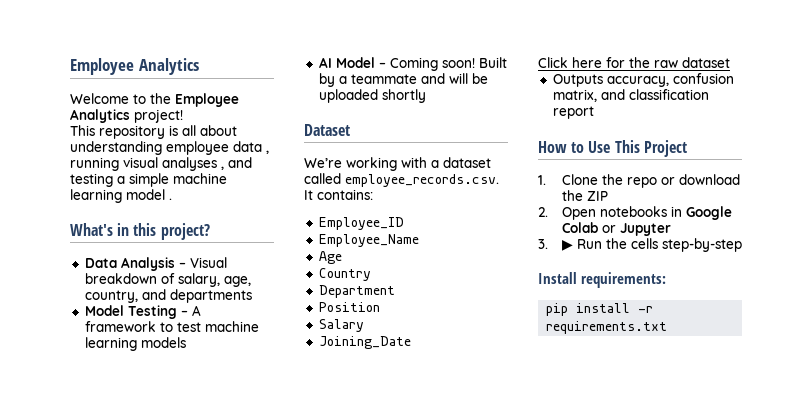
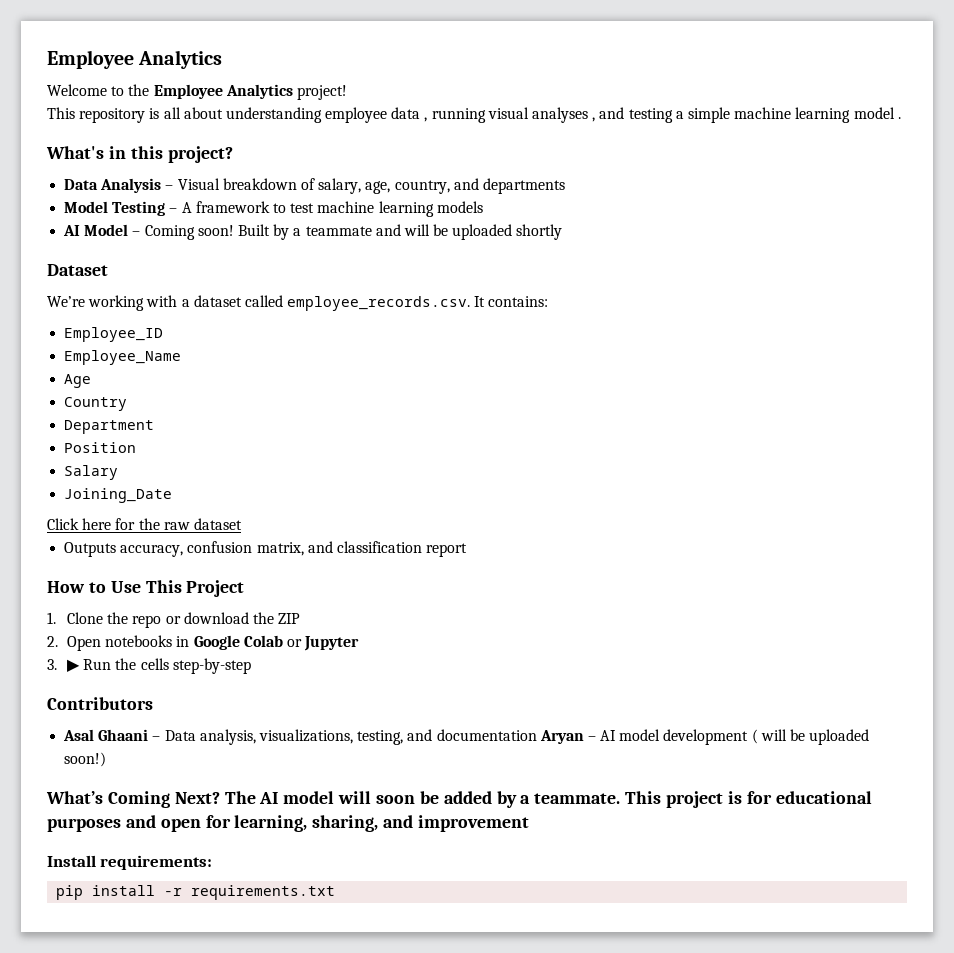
(742, 245) none -> [47,697,153,710] [63,729,870,745] [64,752,107,767] [46,791,872,808] [47,815,530,832] // Contributors // Asal Ghaani – Data analysis, visualizations, testing, and documentation Aryan – AI model development ( will be uploaded soon!) // What’s Coming Next? The AI model will soon be added by a teammate. This project is for educational purposes and open for learning, sharing, and improvement

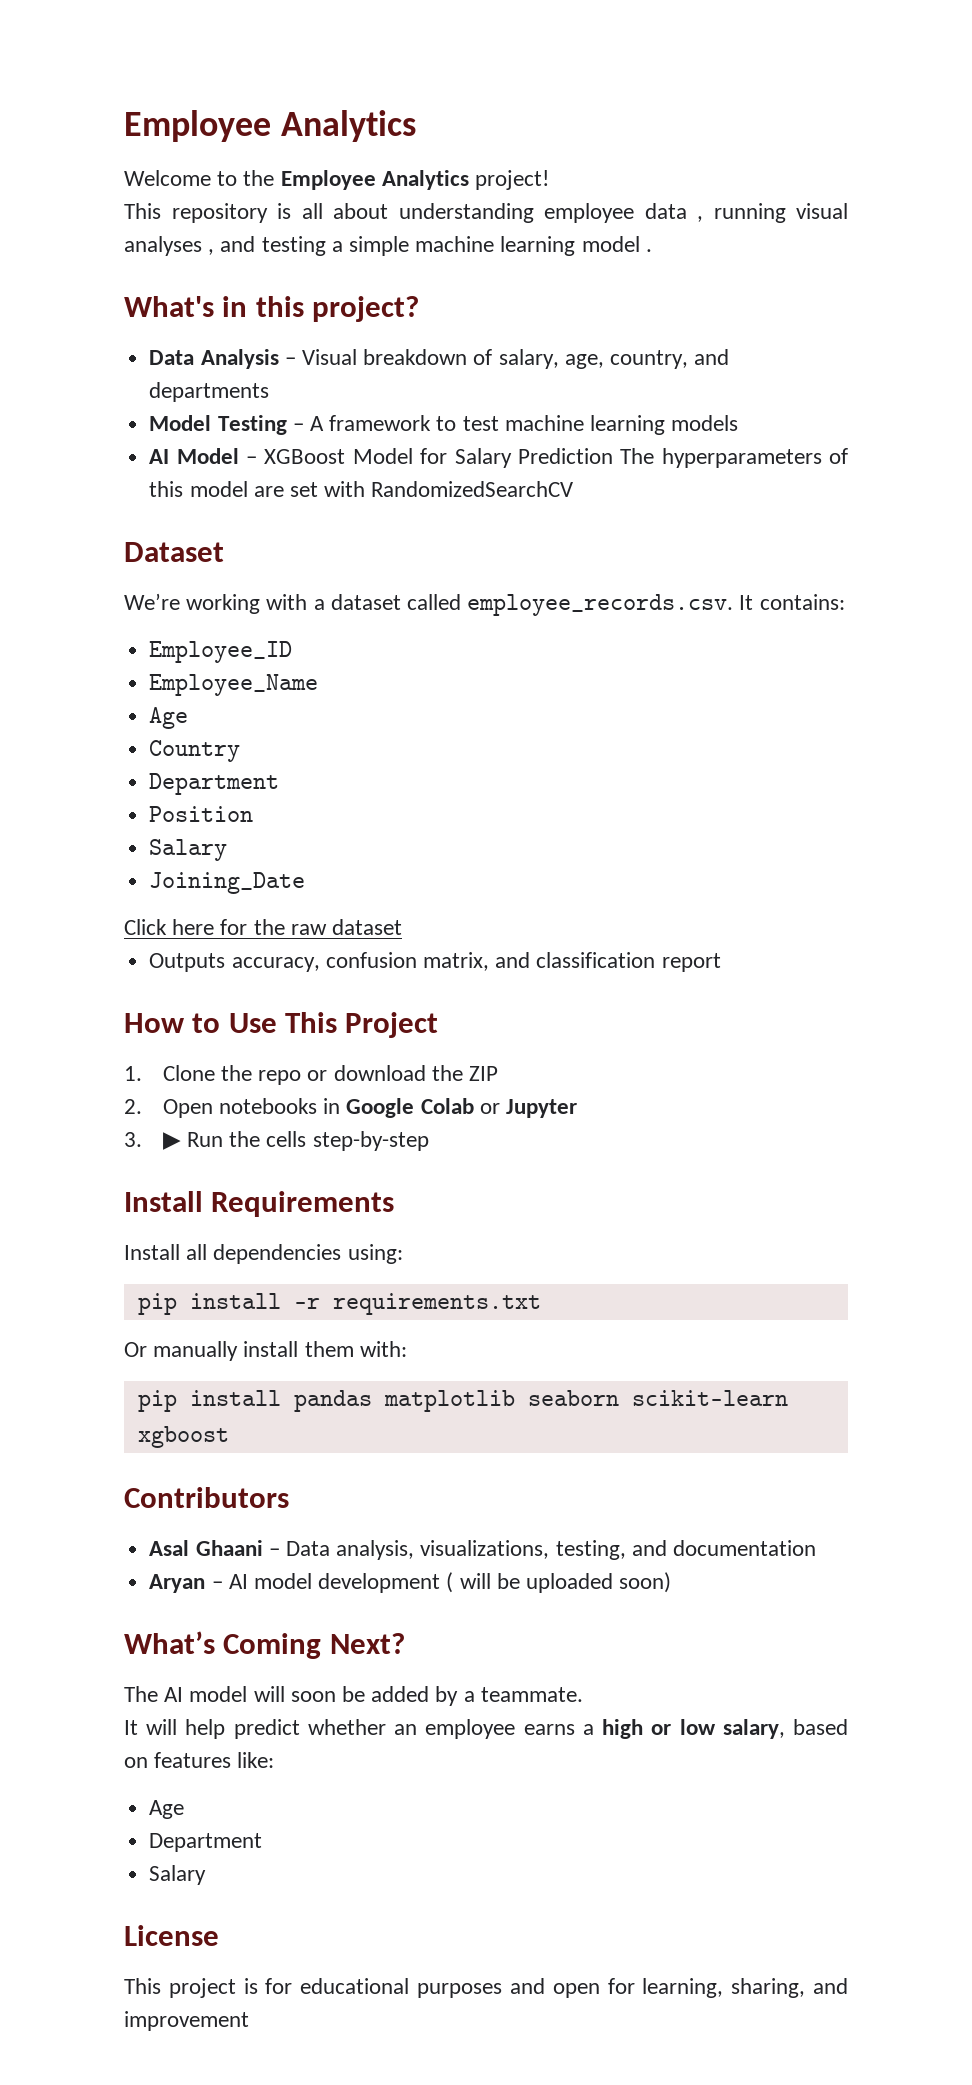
[144,224,563,240] Coming soon! Built by a teammate and will be uploaded shortly -> [264,448,848,468] [149,481,574,497] XGBoost Model for Salary Prediction The hyperparameters of this model are set with RandomizedSearchCV
(251, 666) none -> [124,1191,395,1217] [124,1244,403,1264] [137,1293,541,1315] [124,1341,407,1361] [137,1390,788,1412] [137,1426,229,1448] // Install Requirements // Install all dependencies using: // pip install -r requirements.txt // Or manually install them with: // pip install pandas matplotlib seaborn scikit-learn xgboost
(537, 735) none -> (816, 1548) //
[64,752,107,767] soon!) -> [619,1572,672,1593] soon)
(220, 798) none -> (405, 1643) //
(621, 798) none -> [124,1719,849,1739] [124,1752,275,1768] [149,1800,185,1819] [149,1833,263,1852] [149,1865,207,1885] [124,1925,219,1946] // It will help predict whether an employee earns a high or low salary, based on features like: // Age // Department // Salary // License //
[47,855,213,870] [56,885,336,900] // Install requirements: // pip install -r requirements.txt -> (249, 2021) none

